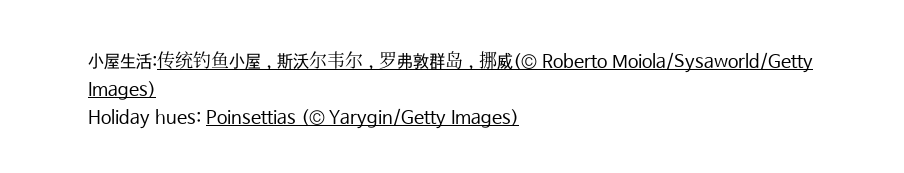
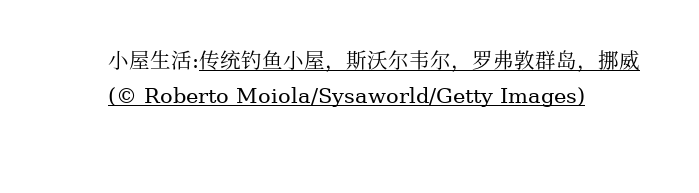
[88,108,520,129] // Holiday hues: Poinsettias (© Yarygin/Getty Images) -> (585, 97) none

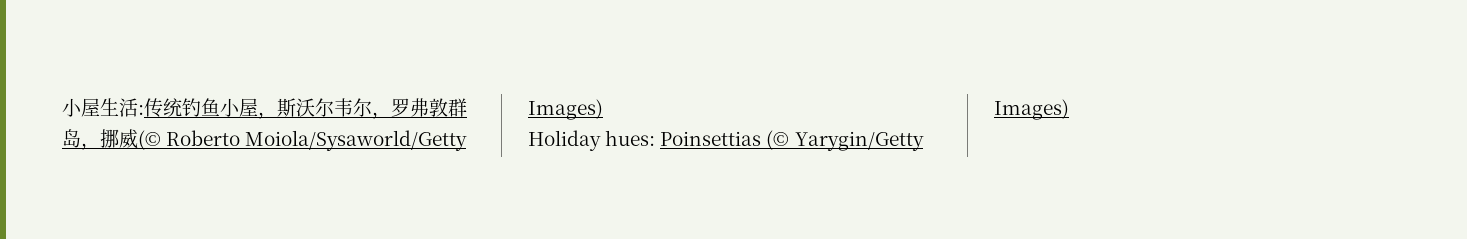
(585, 97) none -> [528,130,924,151] [994,99,1069,120] // Holiday hues: Poinsettias (© Yarygin/Getty Images)

